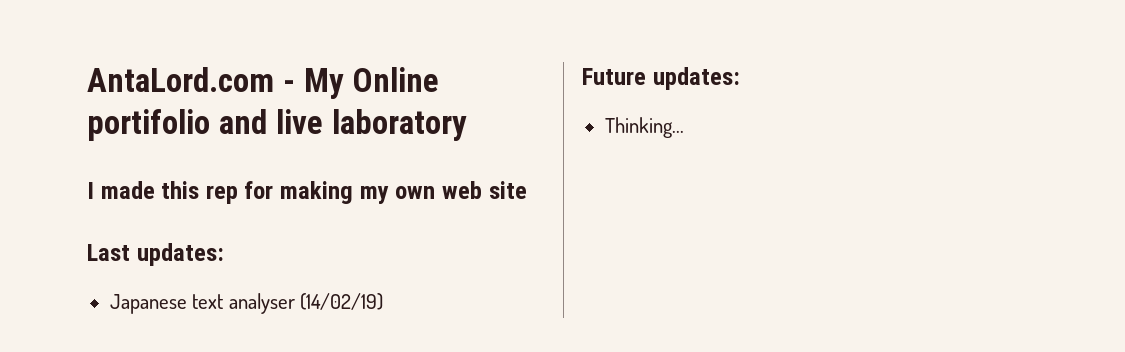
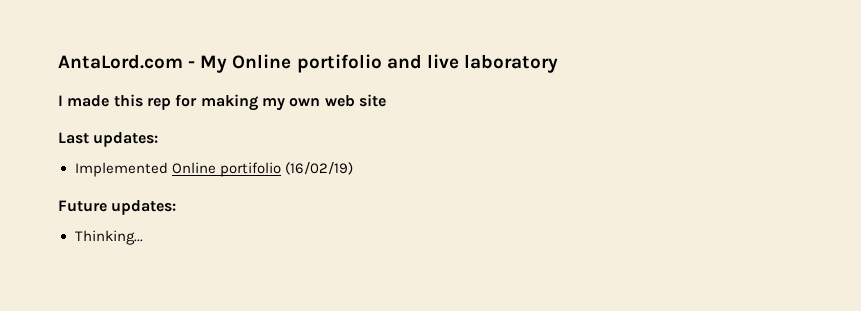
[109,293,384,314] Japanese text analyser (14/02/19) -> [74,162,353,177] Implemented Online portifolio (16/02/19)

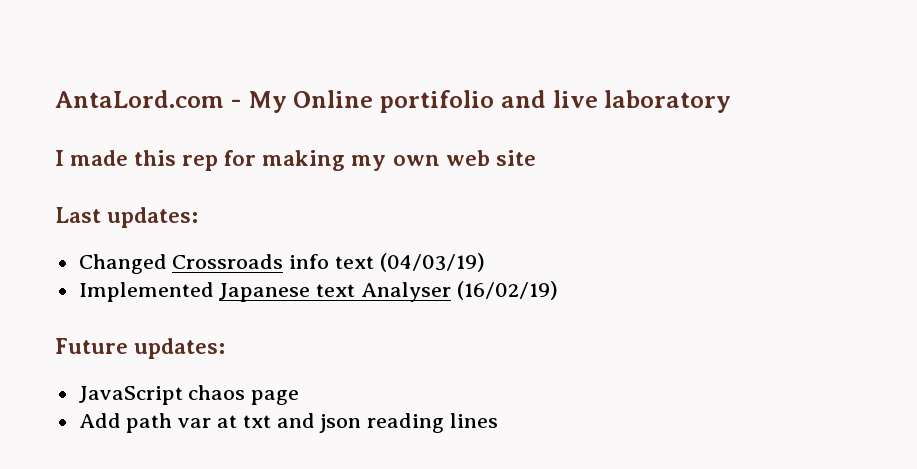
[74,162,353,177] [58,200,177,215] [74,230,143,245] Implemented Online portifolio (16/02/19) // Future updates: // Thinking... -> [78,253,485,274] [78,281,558,302] [55,338,226,359] [78,385,300,405] [78,413,499,433] Changed Crossroads info text (04/03/19) // Implemented Japanese text Analyser (16/02/19) // Future updates: // JavaScript chaos page // Add path var at txt and json reading lines

